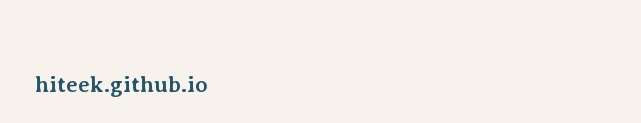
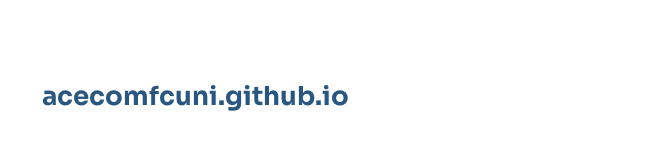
[35,76,208,97] hiteek.github.io -> [42,85,349,111] acecomfcuni.github.io

